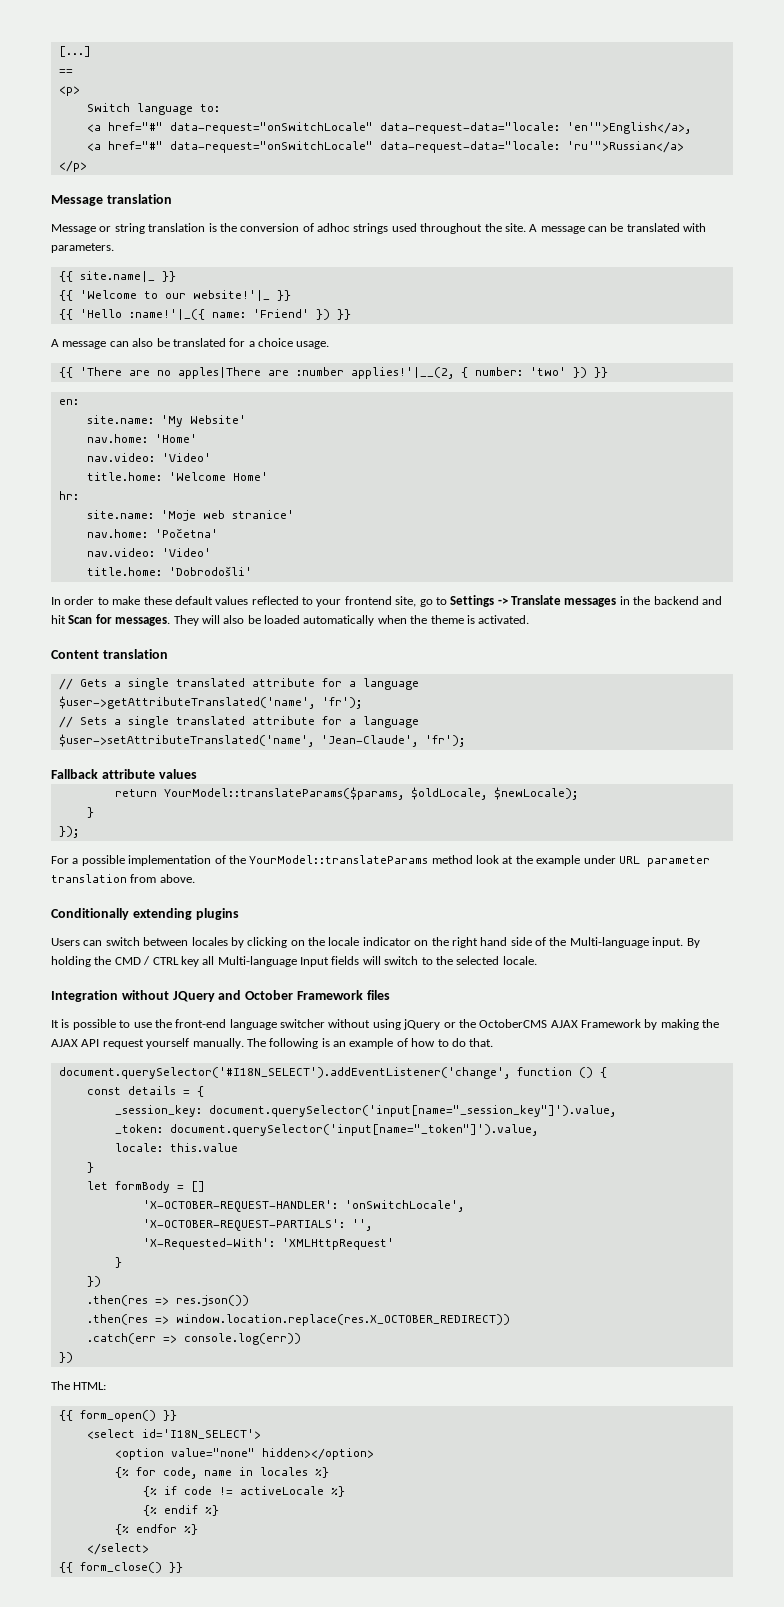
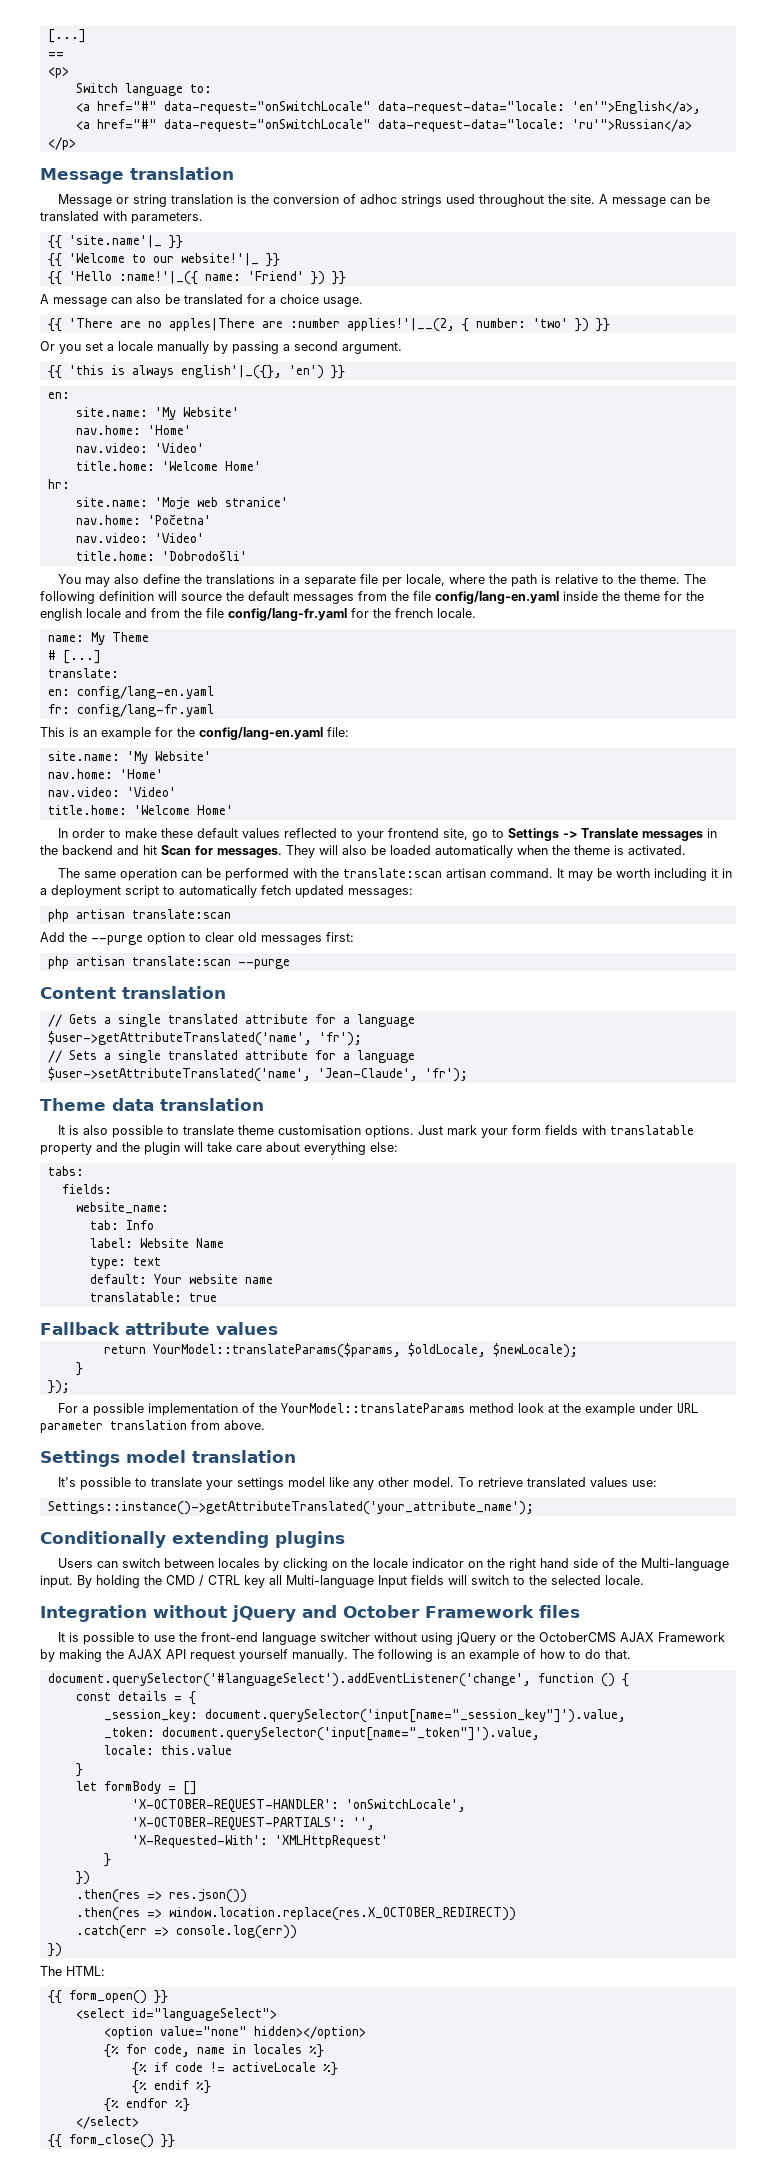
[79,271,155,282] site.name|_ -> [68,235,162,248] 'site.name'|_
(608, 372) none -> [40,341,402,354] [47,365,345,379] // Or you set a locale manually by passing a second argument. // {{ 'this is always english'|_({}, 'en') }}
(252, 571) none -> [57,574,706,587] [40,591,704,604] [40,608,476,621] [47,632,149,645] [47,650,101,664] [47,668,119,678] [47,686,214,699] [47,704,214,717] [40,727,349,740] [47,751,211,764] [47,769,163,779] [47,787,176,797] [47,805,233,815] // You may also define the translations in a separate file per locale, where the path is relative to the theme. The following definition will source the default messages from the file config/lang-en.yaml inside the theme for the english locale and from the file config/lang-fr.yaml for the french locale. // name: My Theme // # [...] // translate: // en: config/lang-en.yaml // fr: config/lang-fr.yaml // This is an example for the config/lang-en.yaml file: // site.name: 'My Website' // nav.home: 'Home' // nav.video: 'Video' // title.home: 'Welcome Home'
(530, 619) none -> [57,868,732,881] [40,885,413,898] [47,909,231,922] [40,932,354,945] [47,956,290,969] // The same operation can be performed with the translate:scan artisan command. It may be worth including it in a deployment script to automatically fetch updated messages: // php artisan translate:scan // Add the --purge option to clear old messages first: // php artisan translate:scan --purge
(465, 741) none -> [40,1098,264,1111] [57,1125,694,1138] [40,1142,398,1155] [47,1166,84,1176] [61,1184,112,1194] [75,1202,169,1214] [89,1220,154,1230] [89,1238,224,1248] [89,1257,161,1269] [89,1274,273,1284] [89,1292,217,1302] // Theme data translation // It is also possible to translate theme customisation options. Just mark your form fields with translatable property and the plugin will take care about everything else: // tabs: // fields: // website_name: // tab: Info // label: Website Name // type: text // default: Your website name // translatable: true
(195, 878) none -> [40,1450,296,1467] [57,1477,657,1490] [47,1501,534,1515] // Settings model translation // It's possible to translate your settings model like any other model. To retrieve translated values use: // Settings::instance()->getAttributeTranslated('your_attribute_name');
[172,991,215,1002] JQuery -> [232,1605,296,1622] jQuery
[58,1067,510,1079] document.querySelector('#I18N_SELECT').addEventListener('change', -> [47,1673,531,1687] document.querySelector('#languageSelect').addEventListener('change',
[141,1429,261,1439] id='I18N_SELECT'> -> [131,2008,277,2021] id="languageSelect">

